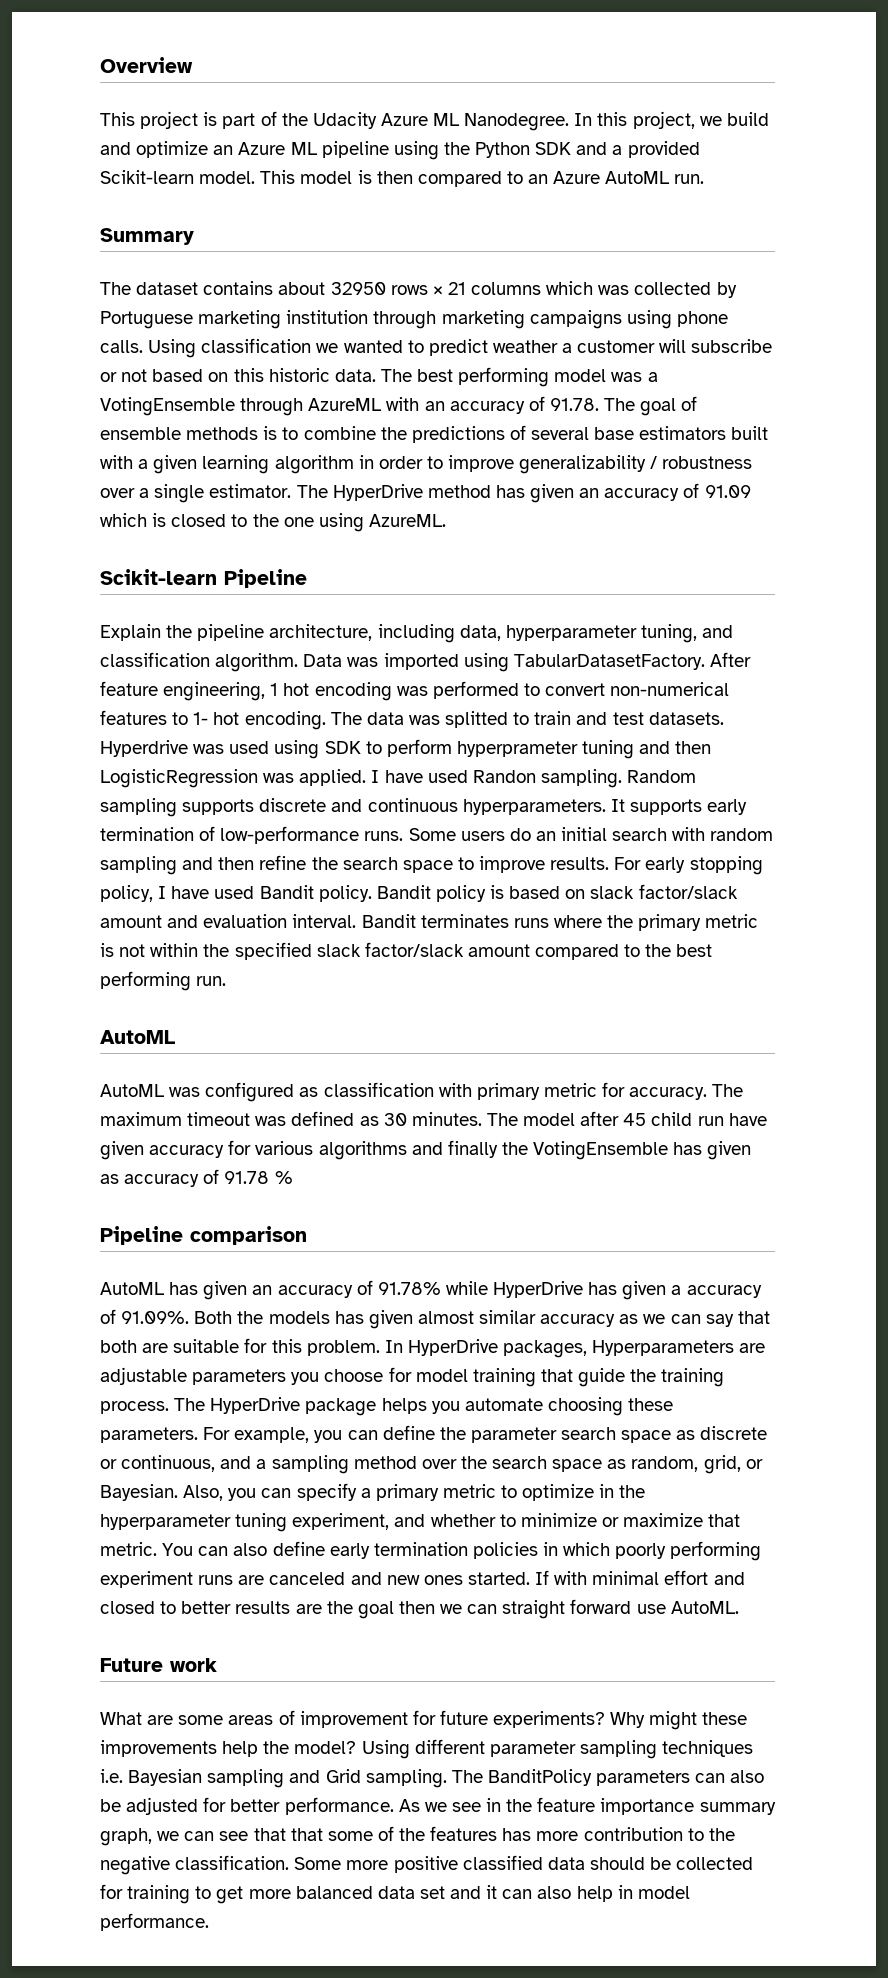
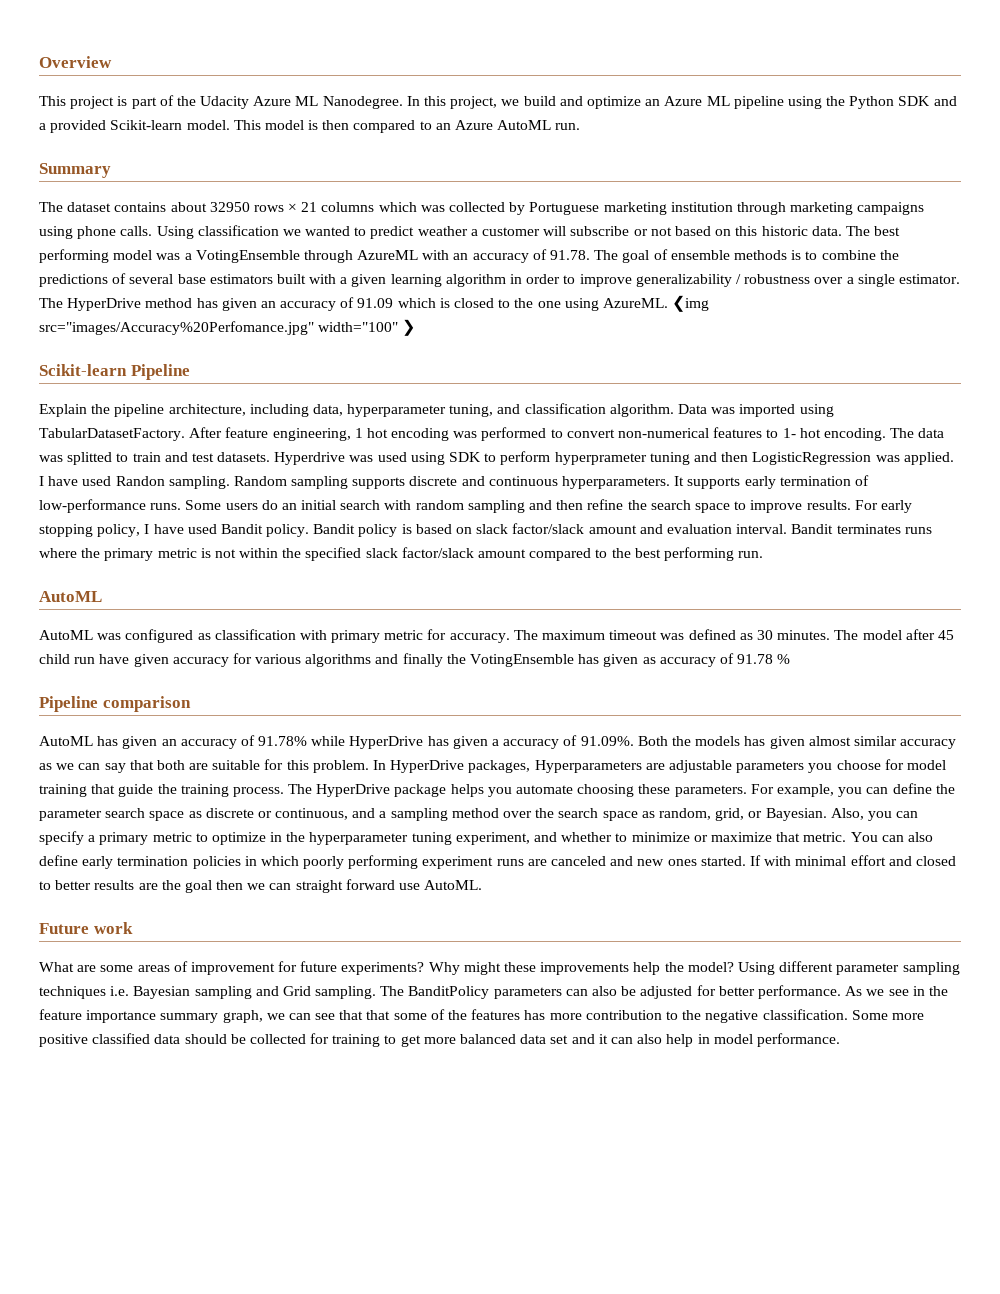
(446, 520) none -> [672,295,710,312] [39,319,416,336] ❮img src="images/Accuracy%20Perfomance.jpg" width="100" ❯

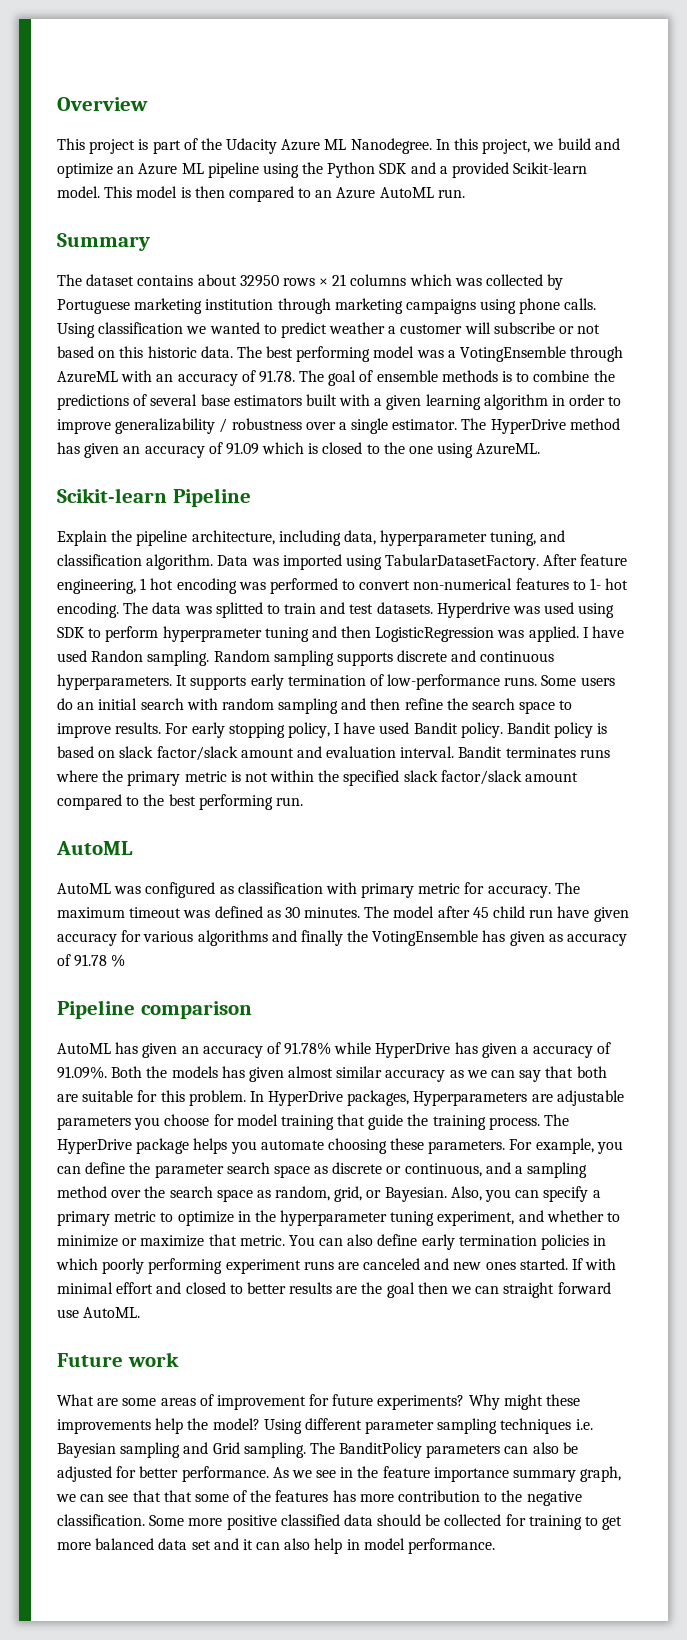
[672,295,710,312] [39,319,416,336] ❮img src="images/Accuracy%20Perfomance.jpg" width="100" ❯ -> (541, 449) none

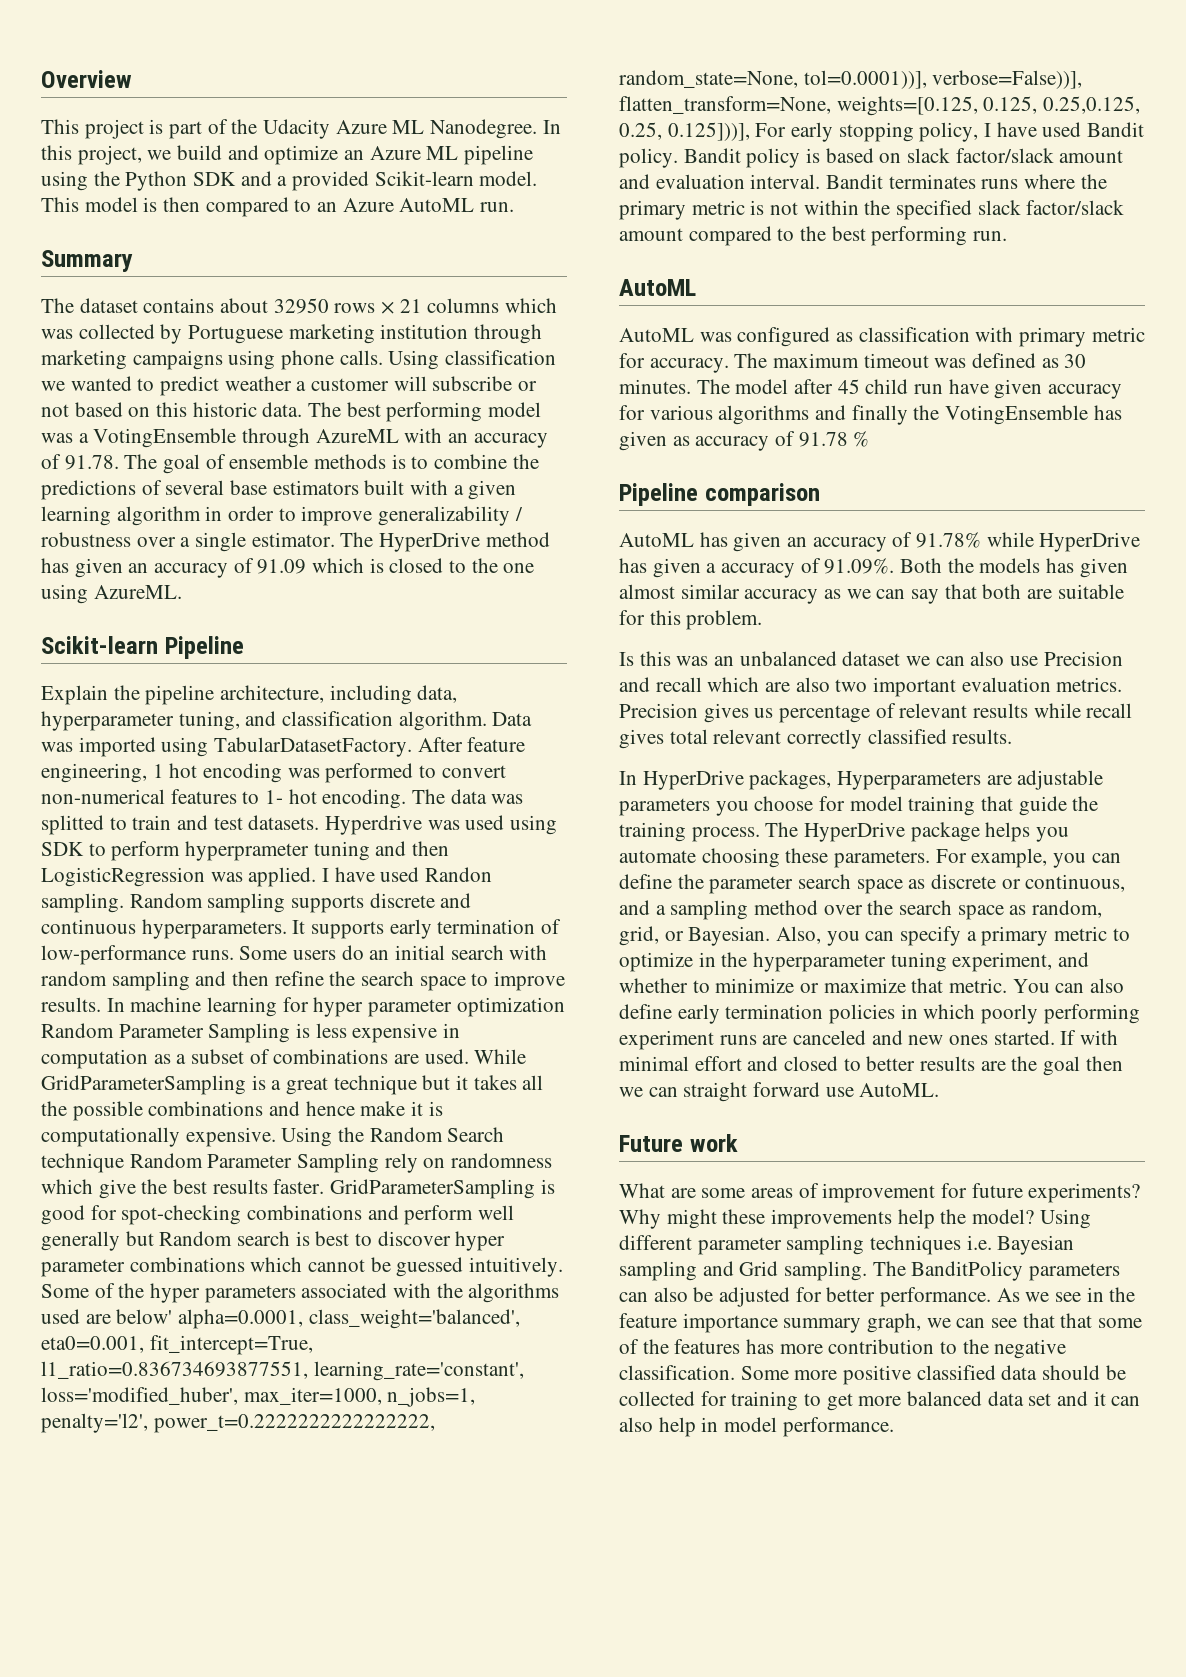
(162, 728) none -> [106,997,565,1017] [41,1023,461,1043] [41,1049,527,1069] [41,1075,544,1095] [41,1101,443,1121] [41,1127,505,1147] [41,1153,553,1173] [41,1179,555,1199] [41,1205,515,1225] [41,1231,506,1251] [41,1257,564,1277] [41,1283,560,1303] [41,1309,520,1329] [41,1335,313,1355] [41,1361,524,1381] [41,1387,476,1407] [41,1413,435,1433] [619,70,1083,89] [619,96,1141,116] [619,122,750,141] In machine learning for hyper parameter optimization Random Parameter Sampling is less expensive in computation as a subset of combinations are used. While GridParameterSampling is a great technique but it takes all the possible combinations and hence make it is computationally expensive. Using the Random Search technique Random Parameter Sampling rely on randomness which give the best results faster. GridParameterSampling is good for spot-checking combinations and perform well generally but Random search is best to discover hyper parameter combinations which cannot be guessed intuitively. Some of the hyper parameters associated with the algorithms used are below' alpha=0.0001, class_weight='balanced', eta0=0.001, fit_intercept=True, l1_ratio=0.836734693877551, learning_rate='constant', loss='modified_huber', max_iter=1000, n_jobs=1, penalty='l2', power_t=0.2222222222222222, random_state=None, tol=0.0001))], verbose=False))], flatten_transform=None, weights=[0.125, 0.125, 0.25,0.125, 0.25, 0.125]))],
(246, 1098) none -> [619,651,1123,666] [619,677,1123,697] [619,703,1133,723] [619,729,1013,749] // Is this was an unbalanced dataset we can also use Precision and recall which are also two important evaluation metrics. Precision gives us percentage of relevant results while recall gives total relevant correctly classified results. //

